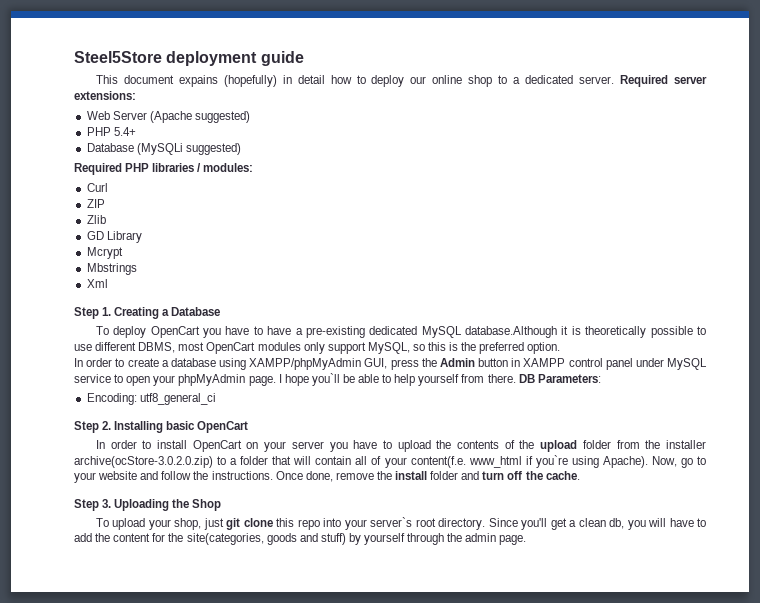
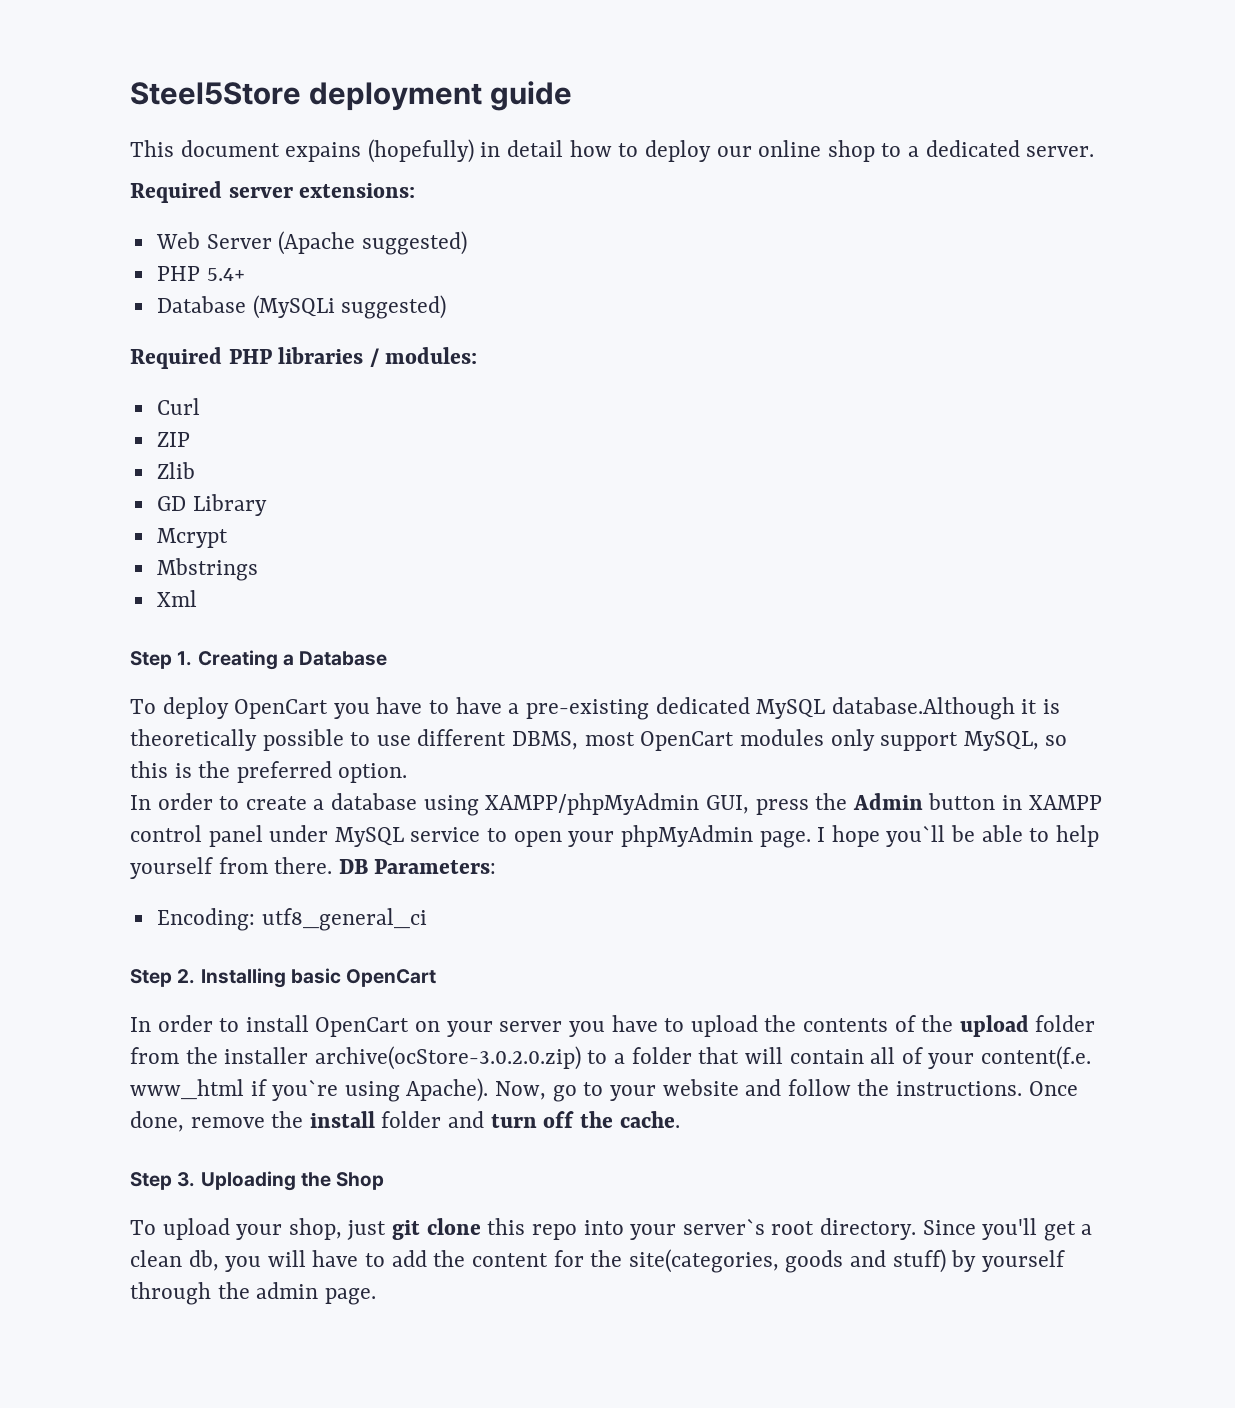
(615, 80) none -> (1095, 151) //

